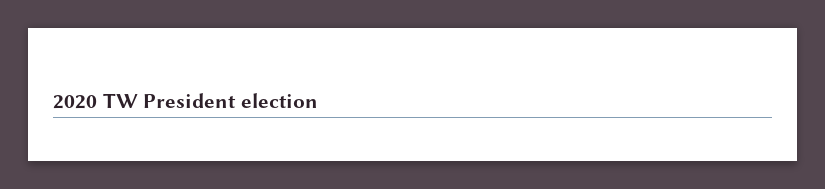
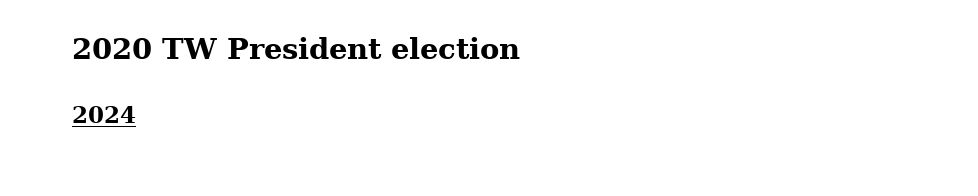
(319, 100) none -> [72,106,136,123] // 2024

